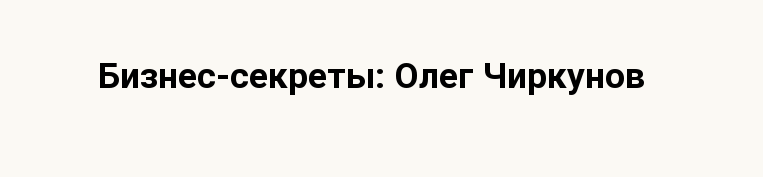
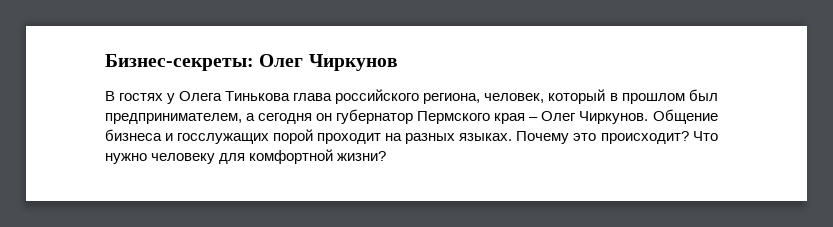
(646, 79) none -> [105,89,718,104] [105,109,718,124] [105,129,718,144] [105,149,387,164] // В гостях у Олега Тинькова глава российского региона, человек, который в прошлом был предпринимателем, а сегодня он губернатор Пермского края – Олег Чиркунов. Общение бизнеса и госслужащих порой проходит на разных языках. Почему это происходит? Что нужно человеку для комфортной жизни?

